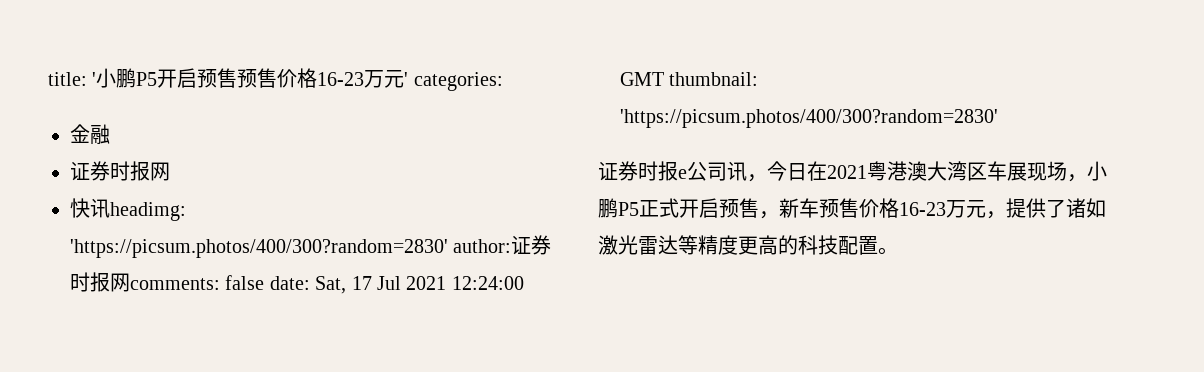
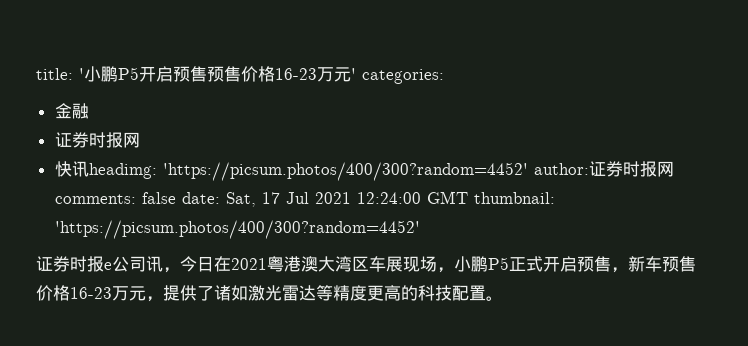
[70,239,448,258] 'https://picsum.photos/400/300?random=2830' -> [162,162,528,181] 'https://picsum.photos/400/300?random=4452'
[620,109,998,128] 'https://picsum.photos/400/300?random=2830' -> [54,220,420,239] 'https://picsum.photos/400/300?random=4452'

